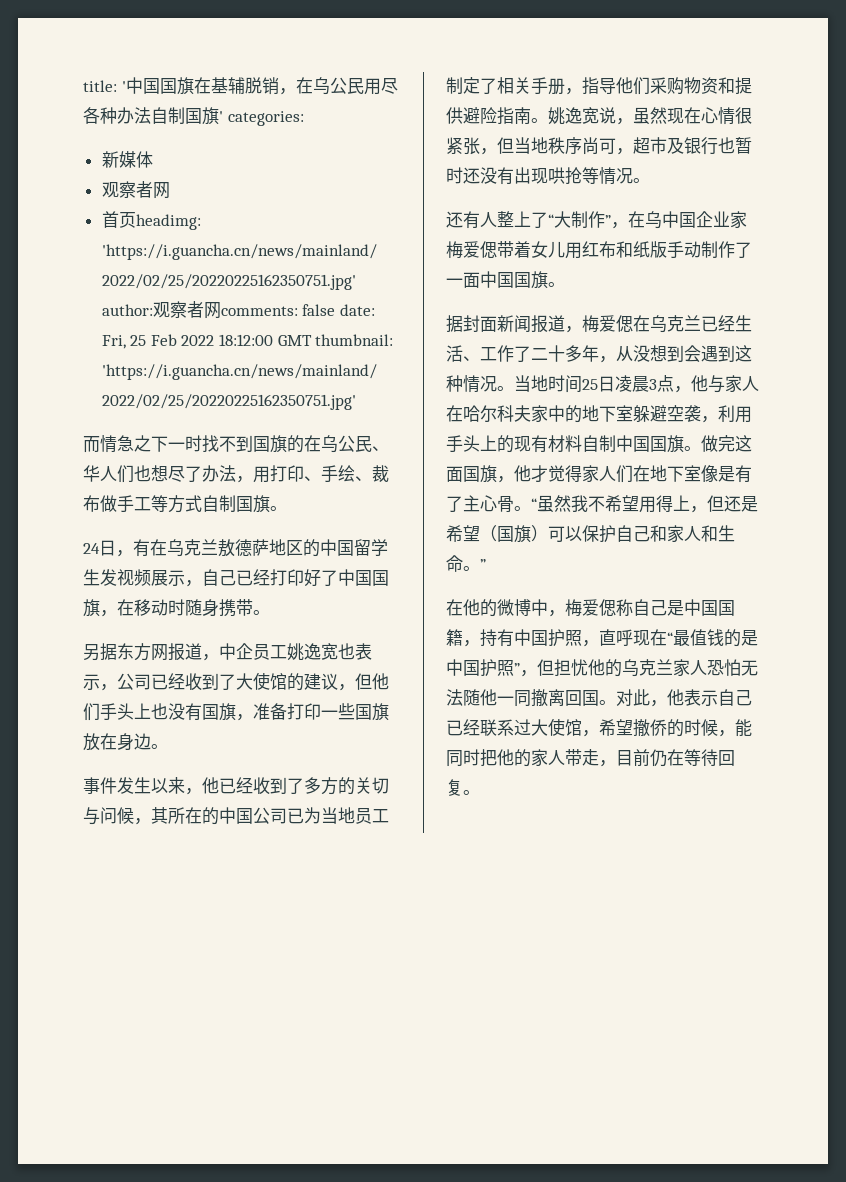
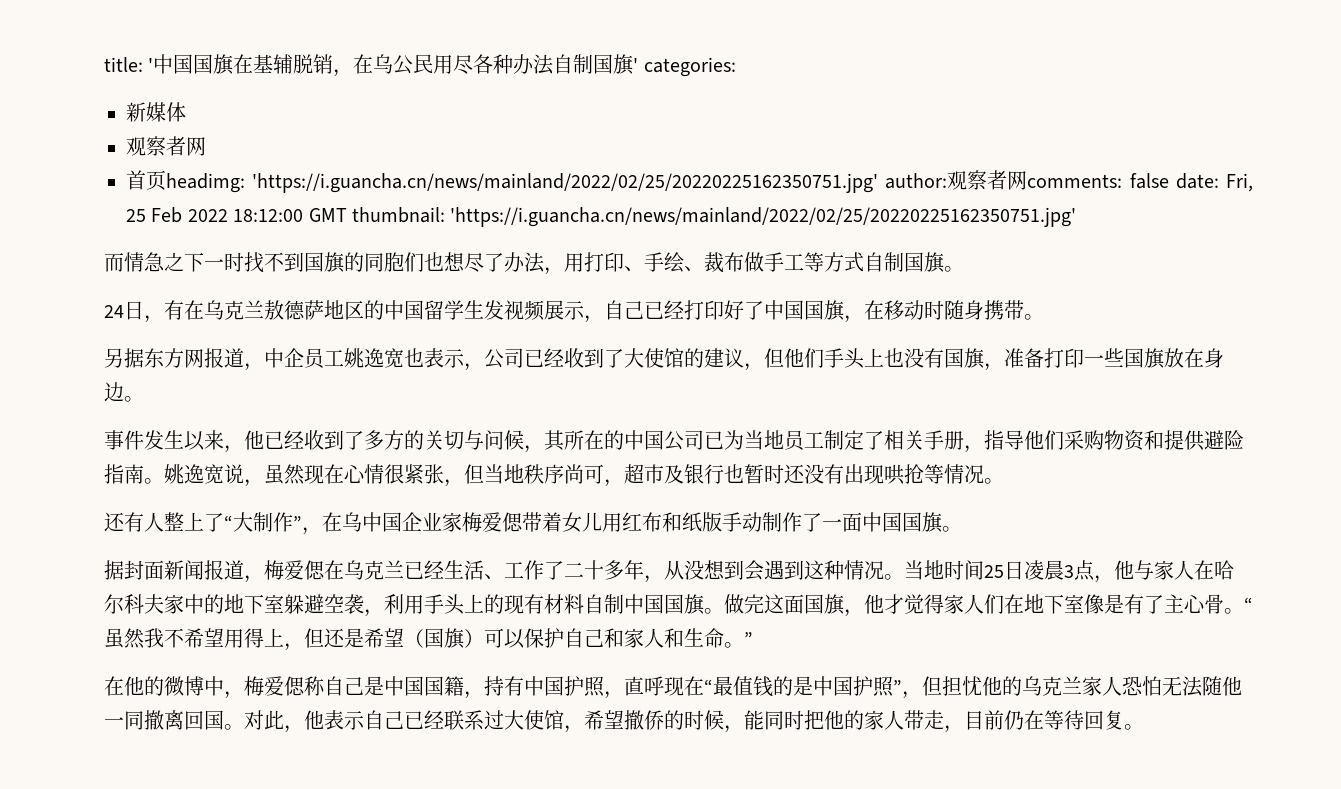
[304,435,389,453] [83,465,117,482] 在乌公民、华人 -> [364,252,404,272] 同胞

